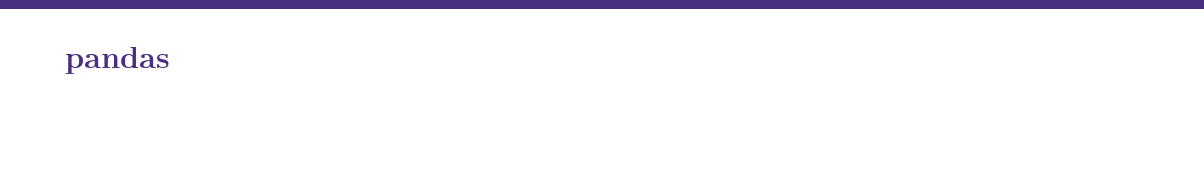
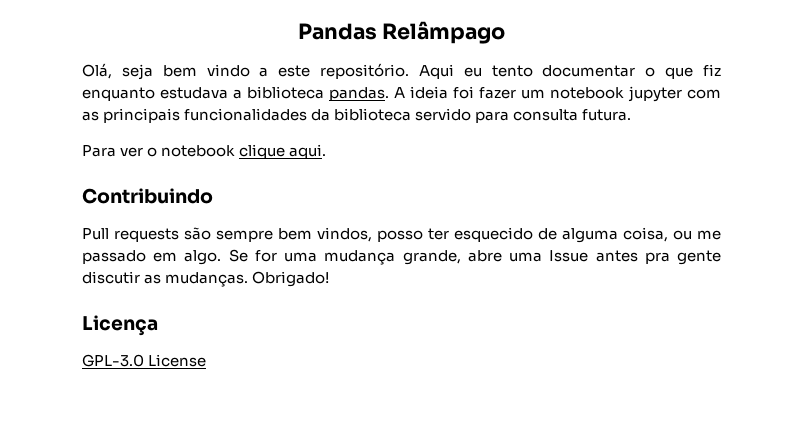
[65,47,170,74] pandas -> [297,21,506,44] [82,63,721,80] [82,86,721,102] [82,108,632,123] [82,144,327,159] [82,188,213,204] [82,227,721,243] [82,249,722,265] [82,271,330,287] [82,315,158,336] [82,354,207,367] Pandas Relâmpago // Olá, seja bem vindo a este repositório. Aqui eu tento documentar o que fiz enquanto estudava a biblioteca pandas. A ideia foi fazer um notebook jupyter com as principais funcionalidades da biblioteca servido para consulta futura. // Para ver o notebook clique aqui. // Contribuindo // Pull requests são sempre bem vindos, posso ter esquecido de alguma coisa, ou me passado em algo. Se for uma mudança grande, abre uma Issue antes pra gente discutir as mudanças. Obrigado! // Licença // GPL-3.0 License

